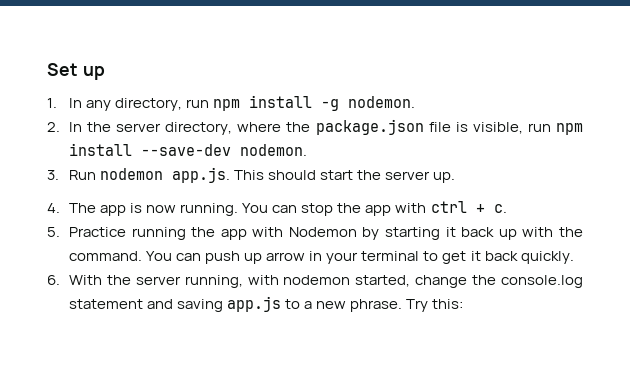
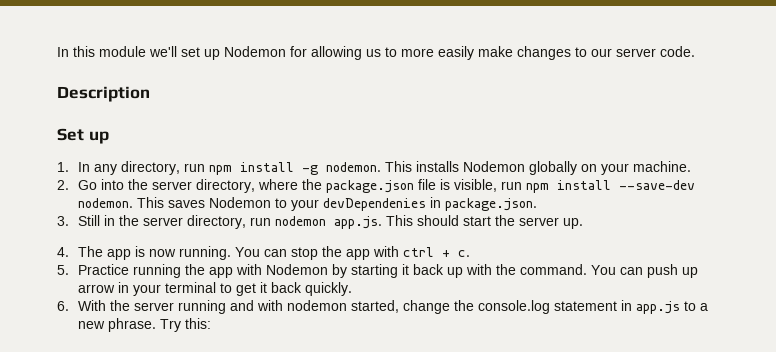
(47, 69) none -> [57,46,695,60] [57,86,150,102] In this module we'll set up Nodemon for allowing us to more easily make changes to our server code. // Description //
(416, 102) none -> [384,161,691,175] This installs Nodemon globally on your machine.
[68,122,82,132] In -> [77,179,124,190] Go into
[47,170,96,180] // 3. Run -> [136,197,537,211] [57,215,271,229] This saves Nodemon to your devDependenies in package.json. // 3. Still in the server directory, run
[184,275,243,288] running, -> [177,300,254,314] running and
[147,299,224,312] and saving -> [620,300,632,311] in

